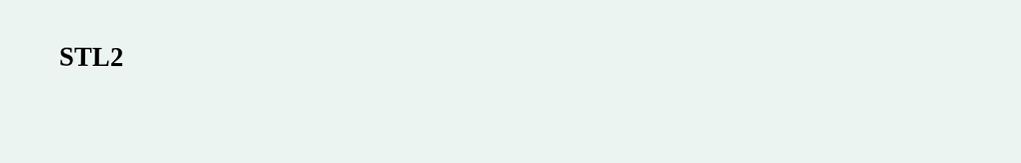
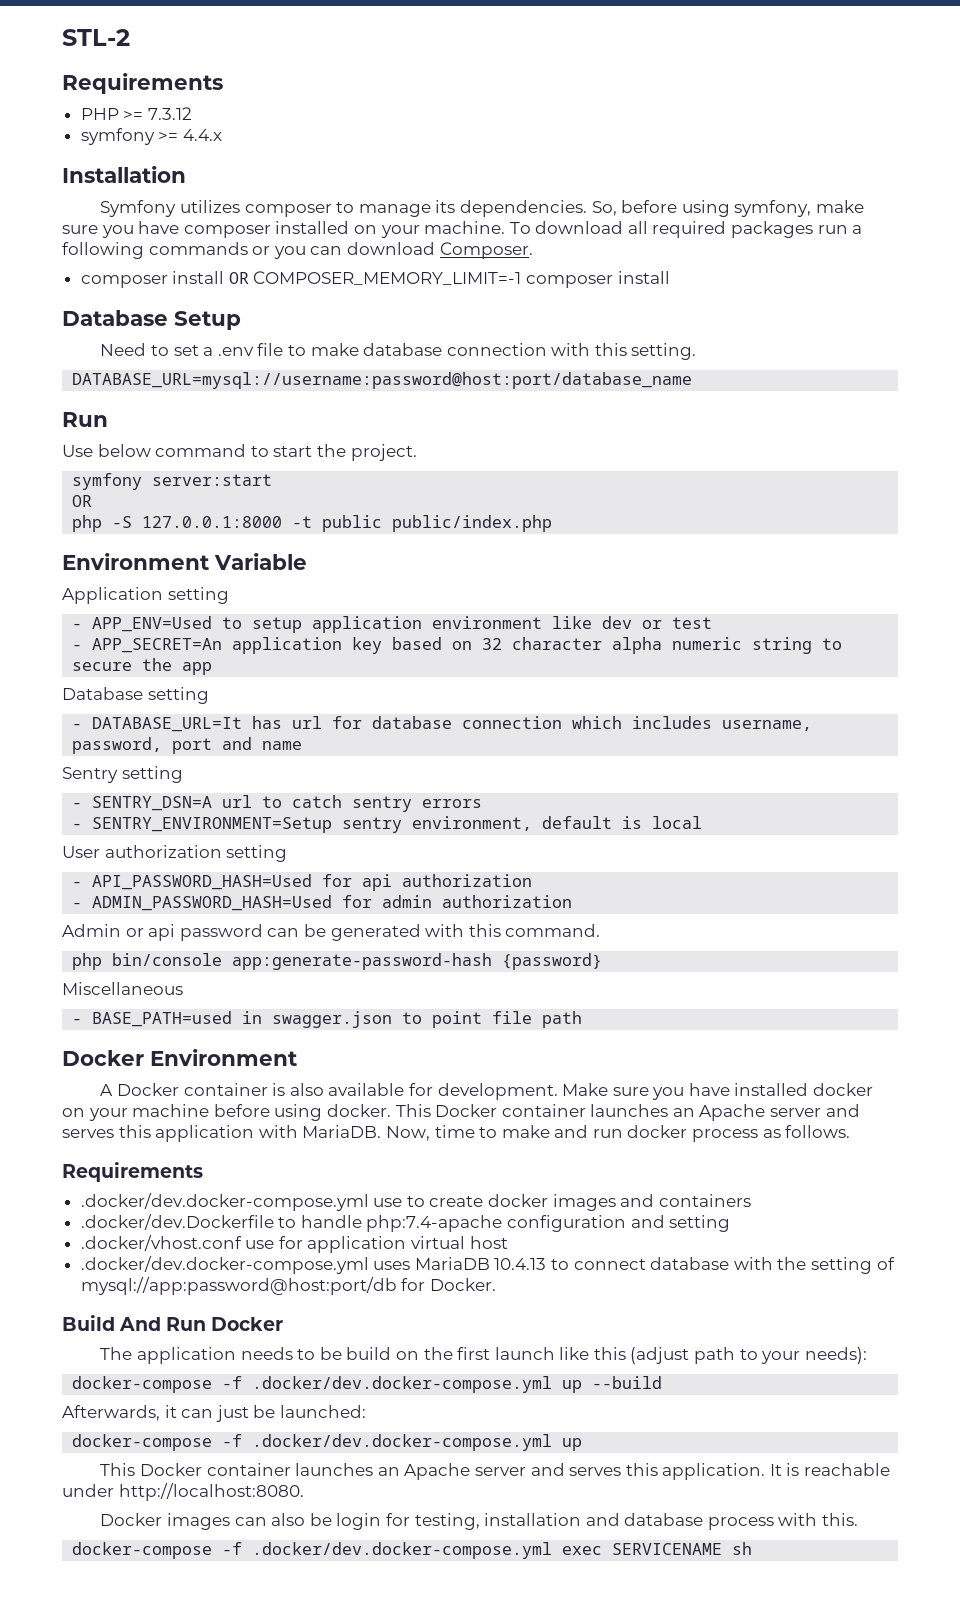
[59,47,124,67] STL2 -> [62,29,130,46] [62,73,223,94] [80,107,192,120] [80,128,222,145] [62,166,186,183] [100,200,864,217] [62,221,863,238] [62,242,533,259] [80,271,670,288] [62,310,241,330] [100,343,697,360] [72,372,693,389] [62,412,108,427] [62,444,417,461] [72,473,273,490] [72,495,93,507] [72,515,553,532] [62,553,307,570] [62,587,229,604] [72,616,713,633] [72,637,843,654] [72,658,213,675] [62,687,209,704] [72,716,813,732] [72,737,303,754] [62,766,183,783] [72,795,483,812] [72,816,703,833] [62,845,288,862] [72,874,533,891] [72,895,573,911] [62,924,601,941] [72,953,603,970] [62,982,183,995] [72,1011,583,1028] [62,1049,297,1066] [100,1083,874,1100] [62,1104,860,1121] [62,1125,851,1142] [62,1162,203,1182] [80,1193,751,1211] [80,1214,731,1232] [80,1235,508,1253] [80,1256,895,1274] [80,1277,496,1295] [62,1315,284,1331] [100,1347,867,1364] [72,1376,663,1393] [62,1405,366,1422] [72,1434,583,1451] [100,1463,891,1480] [62,1483,304,1501] [100,1513,859,1530] [72,1542,753,1559] STL-2 // Requirements // PHP >= 7.3.12 // symfony >= 4.4.x // Installation // Symfony utilizes composer to manage its dependencies. So, before using symfony, make sure you have composer installed on your machine. To download all required packages run a following commands or you can download Composer. // composer install OR COMPOSER_MEMORY_LIMIT=-1 composer install // Database Setup // Need to set a .env file to make database connection with this setting. // DATABASE_URL=mysql://username:password@host:port/database_name // Run // Use below command to start the project. // symfony server:start // OR // php -S 127.0.0.1:8000 -t public public/index.php // Environment Variable // Application setting // - APP_ENV=Used to setup application environment like dev or test // - APP_SECRET=An application key based on 32 character alpha numeric string to secure the app // Database setting // - DATABASE_URL=It has url for database connection which includes username, password, port and name // Sentry setting // - SENTRY_DSN=A url to catch sentry errors // - SENTRY_ENVIRONMENT=Setup sentry environment, default is local // User authorization setting // - API_PASSWORD_HASH=Used for api authorization // - ADMIN_PASSWORD_HASH=Used for admin authorization // Admin or api password can be generated with this command. // php bin/console app:generate-password-hash {password} // Miscellaneous // - BASE_PATH=used in swagger.json to point file path // Docker Environment // A Docker container is also available for development. Make sure you have installed docker on your machine before using docker. This Docker container launches an Apache server and serves this application with MariaDB. Now, time to make and run docker process as follows. // Requirements // .docker/dev.docker-compose.yml use to create docker images and containers // .docker/dev.Dockerfile to handle php:7.4-apache configuration and setting // .docker/vhost.conf use for application virtual host // .docker/dev.docker-compose.yml uses MariaDB 10.4.13 to connect database with the setting of mysql://app:password@host:port/db for Docker. // Build And Run Docker // The application needs to be build on the first launch like this (adjust path to your needs): // docker-compose -f .docker/dev.docker-compose.yml up --build // Afterwards, it can just be launched: // docker-compose -f .docker/dev.docker-compose.yml up // This Docker container launches an Apache server and serves this application. It is reachable under http://localhost:8080. // Docker images can also be login for testing, installation and database process with this. // docker-compose -f .docker/dev.docker-compose.yml exec SERVICENAME sh

